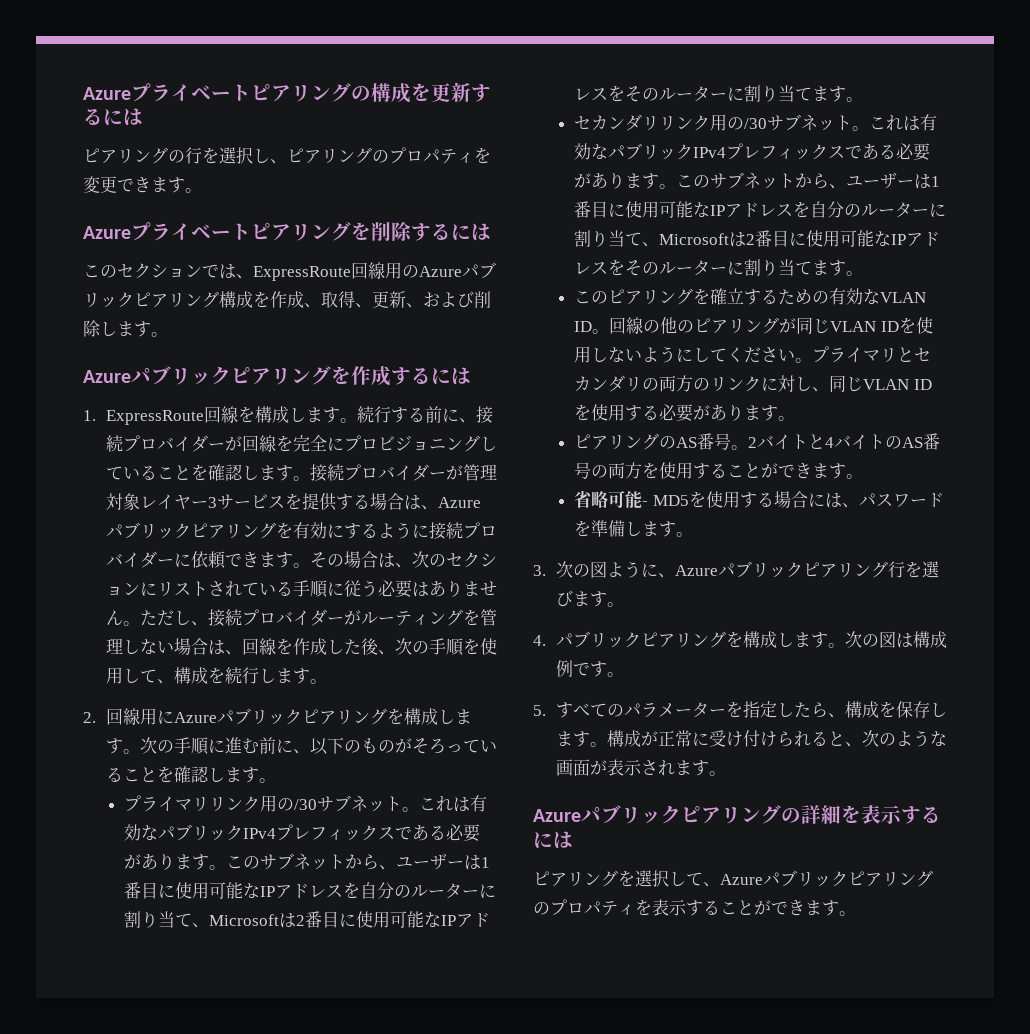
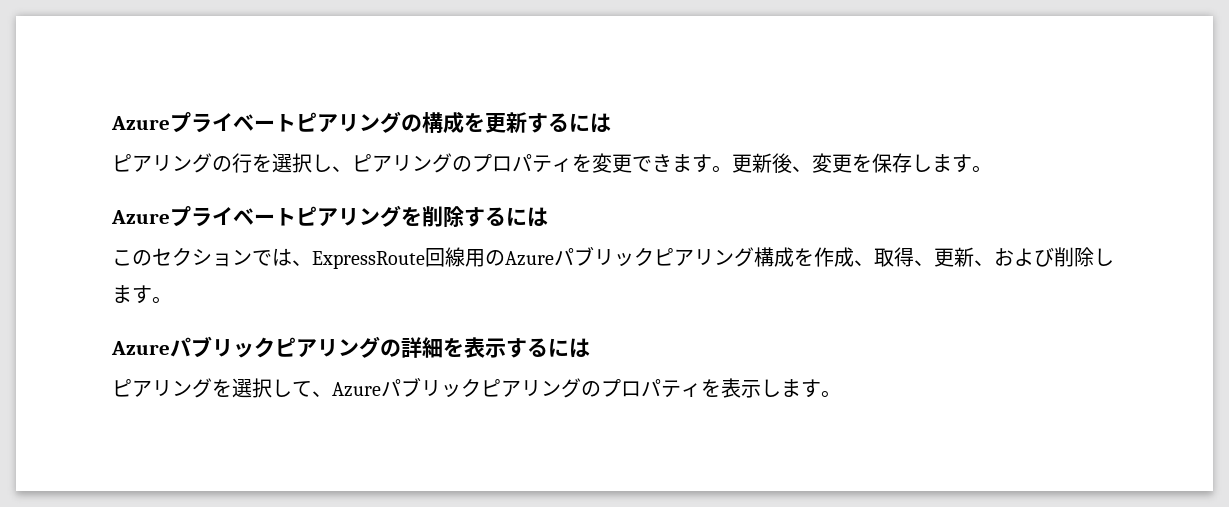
(202, 190) none -> [732,153,992,173] 更新後、変更を保存します。
[83,366,471,386] [83,406,493,425] [105,435,497,452] [105,464,497,482] [105,493,481,511] [105,522,497,540] [105,551,497,569] [105,580,497,598] [105,609,497,627] [105,638,497,656] [105,667,327,684] [83,708,472,725] [105,737,497,755] [105,766,276,783] [124,795,488,812] [124,824,481,842] [124,853,491,870] [124,882,497,899] [124,911,491,928] [574,85,864,102] [574,114,938,131] [574,143,931,161] [574,172,941,189] [574,201,947,218] [574,230,941,247] [574,259,864,276] [574,288,927,305] [574,317,933,334] [574,346,932,363] [574,375,932,392] [574,404,796,422] [574,433,941,450] [574,462,864,479] [574,490,944,508] [574,520,694,537] [533,561,940,578] [555,590,624,607] [533,631,947,648] [555,660,624,677] [533,701,947,718] [555,730,947,747] [555,759,726,776] // Azureパブリックピアリングを作成するには // 1. ExpressRoute回線を構成します。続行する前に、接続プロバイダーが回線を完全にプロビジョニングしていることを確認します。接続プロバイダーが管理対象レイヤー3サービスを提供する場合は、Azureパブリックピアリングを有効にするように接続プロバイダーに依頼できます。その場合は、次のセクションにリストされている手順に従う必要はありません。ただし、接続プロバイダーがルーティングを管理しない場合は、回線を作成した後、次の手順を使用して、構成を続行します。 // 2.回線用にAzureパブリックピアリングを構成します。次の手順に進む前に、以下のものがそろっていることを確認します。 // プライマリリンク用の/30サブネット。これは有効なパブリックIPv4プレフィックスである必要があります。このサブネットから、ユーザーは1番目に使用可能なIPアドレスを自分のルーターに割り当て、Microsoftは2番目に使用可能なIPアドレスをそのルーターに割り当てます。 // セカンダリリンク用の/30サブネット。これは有効なパブリックIPv4プレフィックスである必要があります。このサブネットから、ユーザーは1番目に使用可能なIPアドレスを自分のルーターに割り当て、Microsoftは2番目に使用可能なIPアドレスをそのルーターに割り当てます。 // このピアリングを確立するための有効なVLAN ID。回線の他のピアリングが同じVLAN IDを使用しないようにしてください。プライマリとセカンダリの両方のリンクに対し、同じVLAN IDを使用する必要があります。 // ピアリングのAS番号。2バイトと4バイトのAS番号の両方を使用することができます。 // 省略可能- MD5を使用する場合には、パスワードを準備します。 // 3.次の図ように、Azureパブリックピアリング行を選びます。 // 4.パブリックピアリングを構成します。次の図は構成例です。 // 5.すべてのパラメーターを指定したら、構成を保存します。構成が正常に受け付けられると、次のような画面が表示されます。 -> (172, 300) none
[686,900,805,916] することができ -> [761,379,781,397] し

